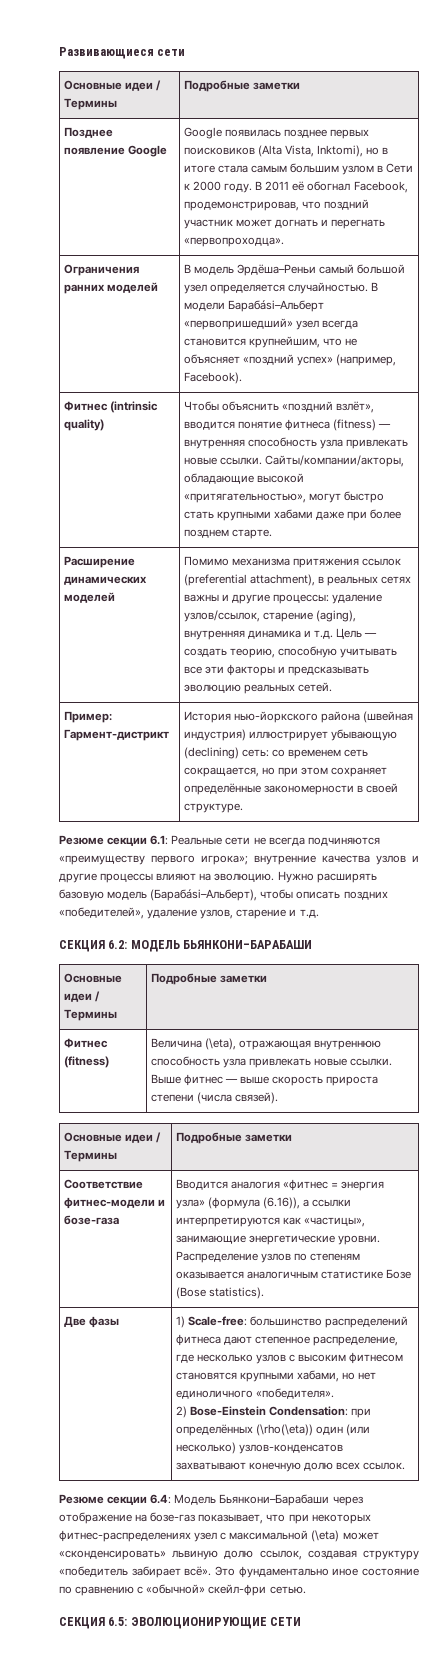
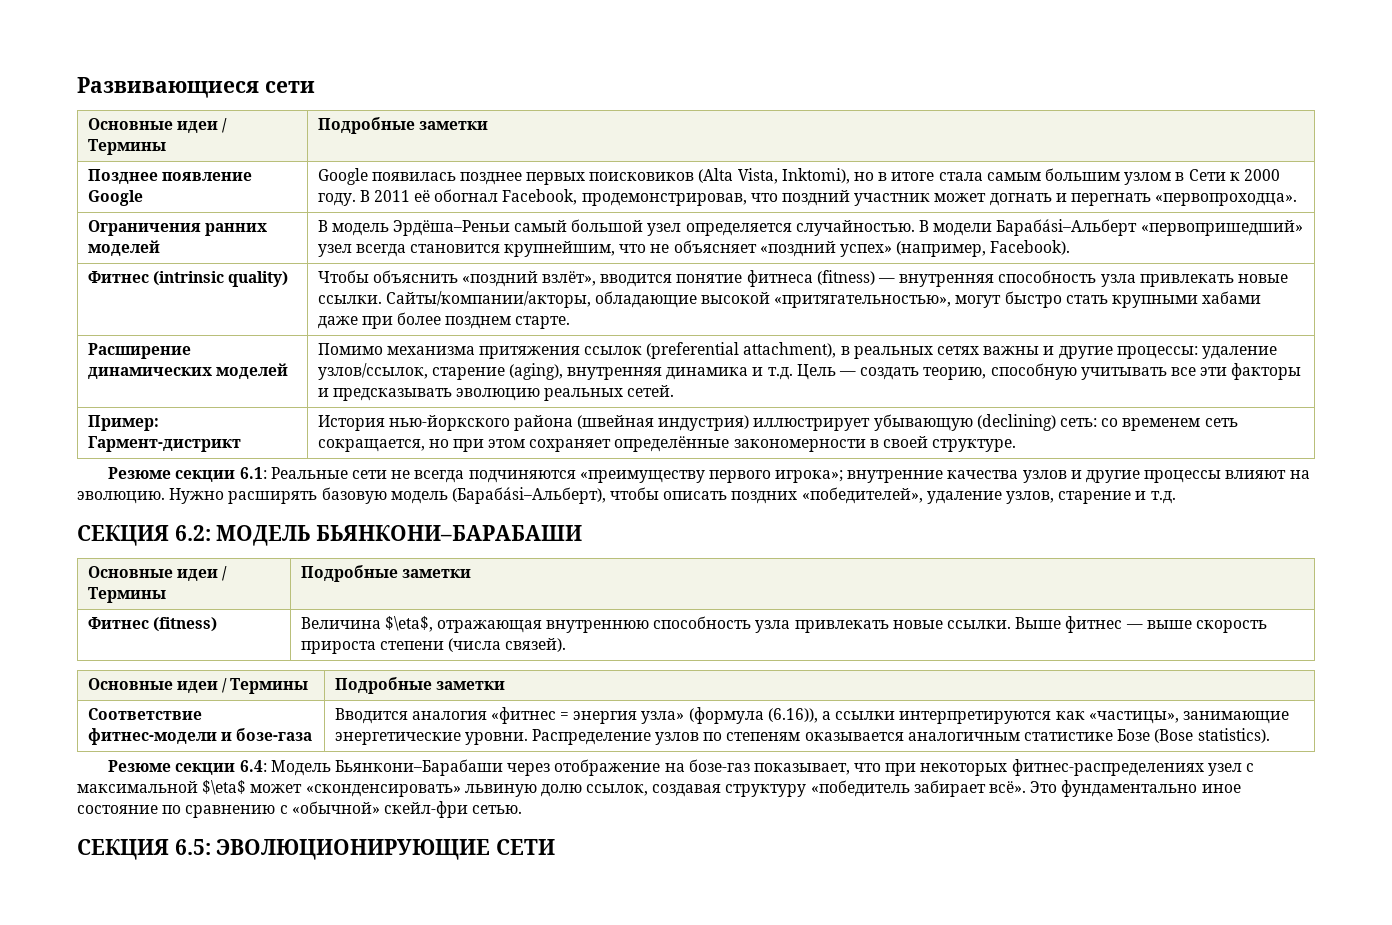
[204,1038,236,1050] (\eta), -> [384,616,433,632] $\eta$,
[63,1316,119,1328] [175,1316,409,1328] [175,1334,399,1346] [175,1352,404,1364] [175,1370,377,1382] [175,1388,334,1399] [175,1406,372,1418] [175,1424,371,1436] [175,1442,343,1454] [175,1462,406,1472] // Две фазы | 1) Scale-free: большинство распределений фитнеса дают степенное распределение, где несколько узлов с высоким фитнесом становятся крупными хабами, но нет единоличного «победителя». // 2) Bose-Einstein Condensation: при определённых (\rho(\eta)) один (или несколько) узлов-конденсатов захватывают конечную долю всех ссылок. -> (1270, 735) none
[311,1530,340,1542] (\eta) -> [202,780,247,795] $\eta$

